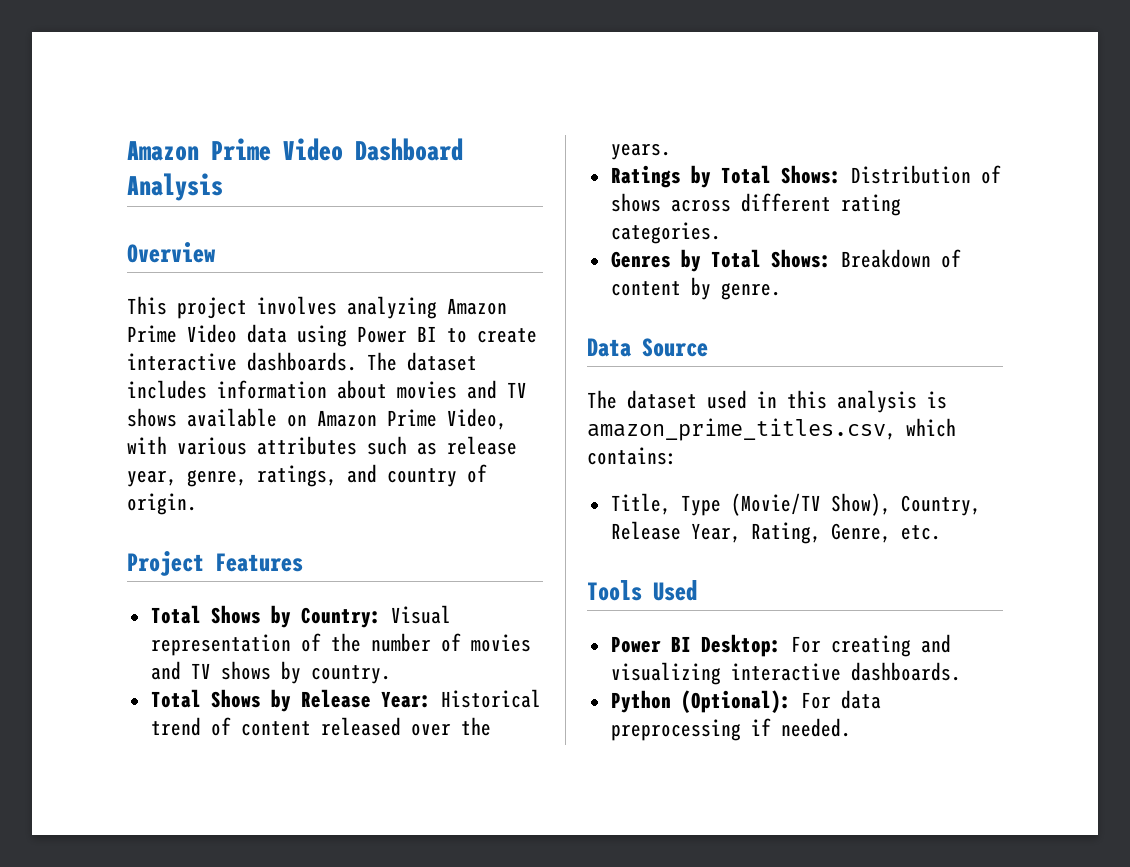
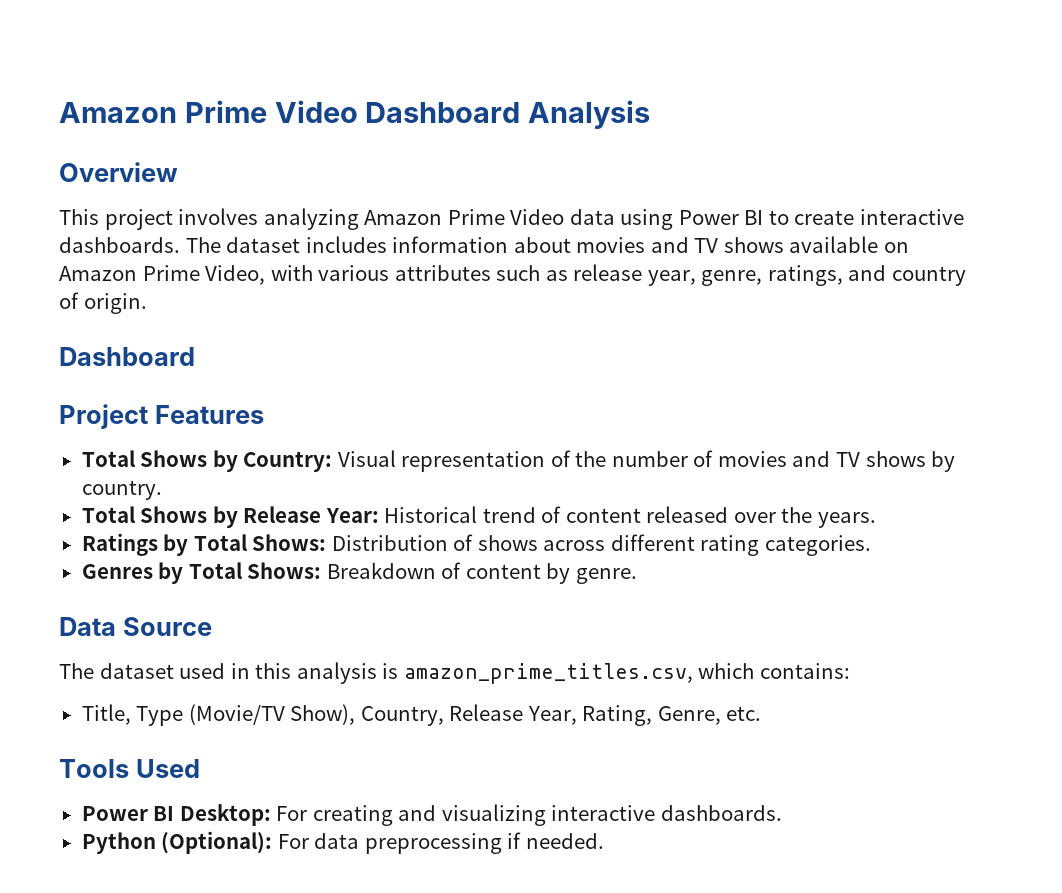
(197, 504) none -> [59,347,195,366] // Dashboard

